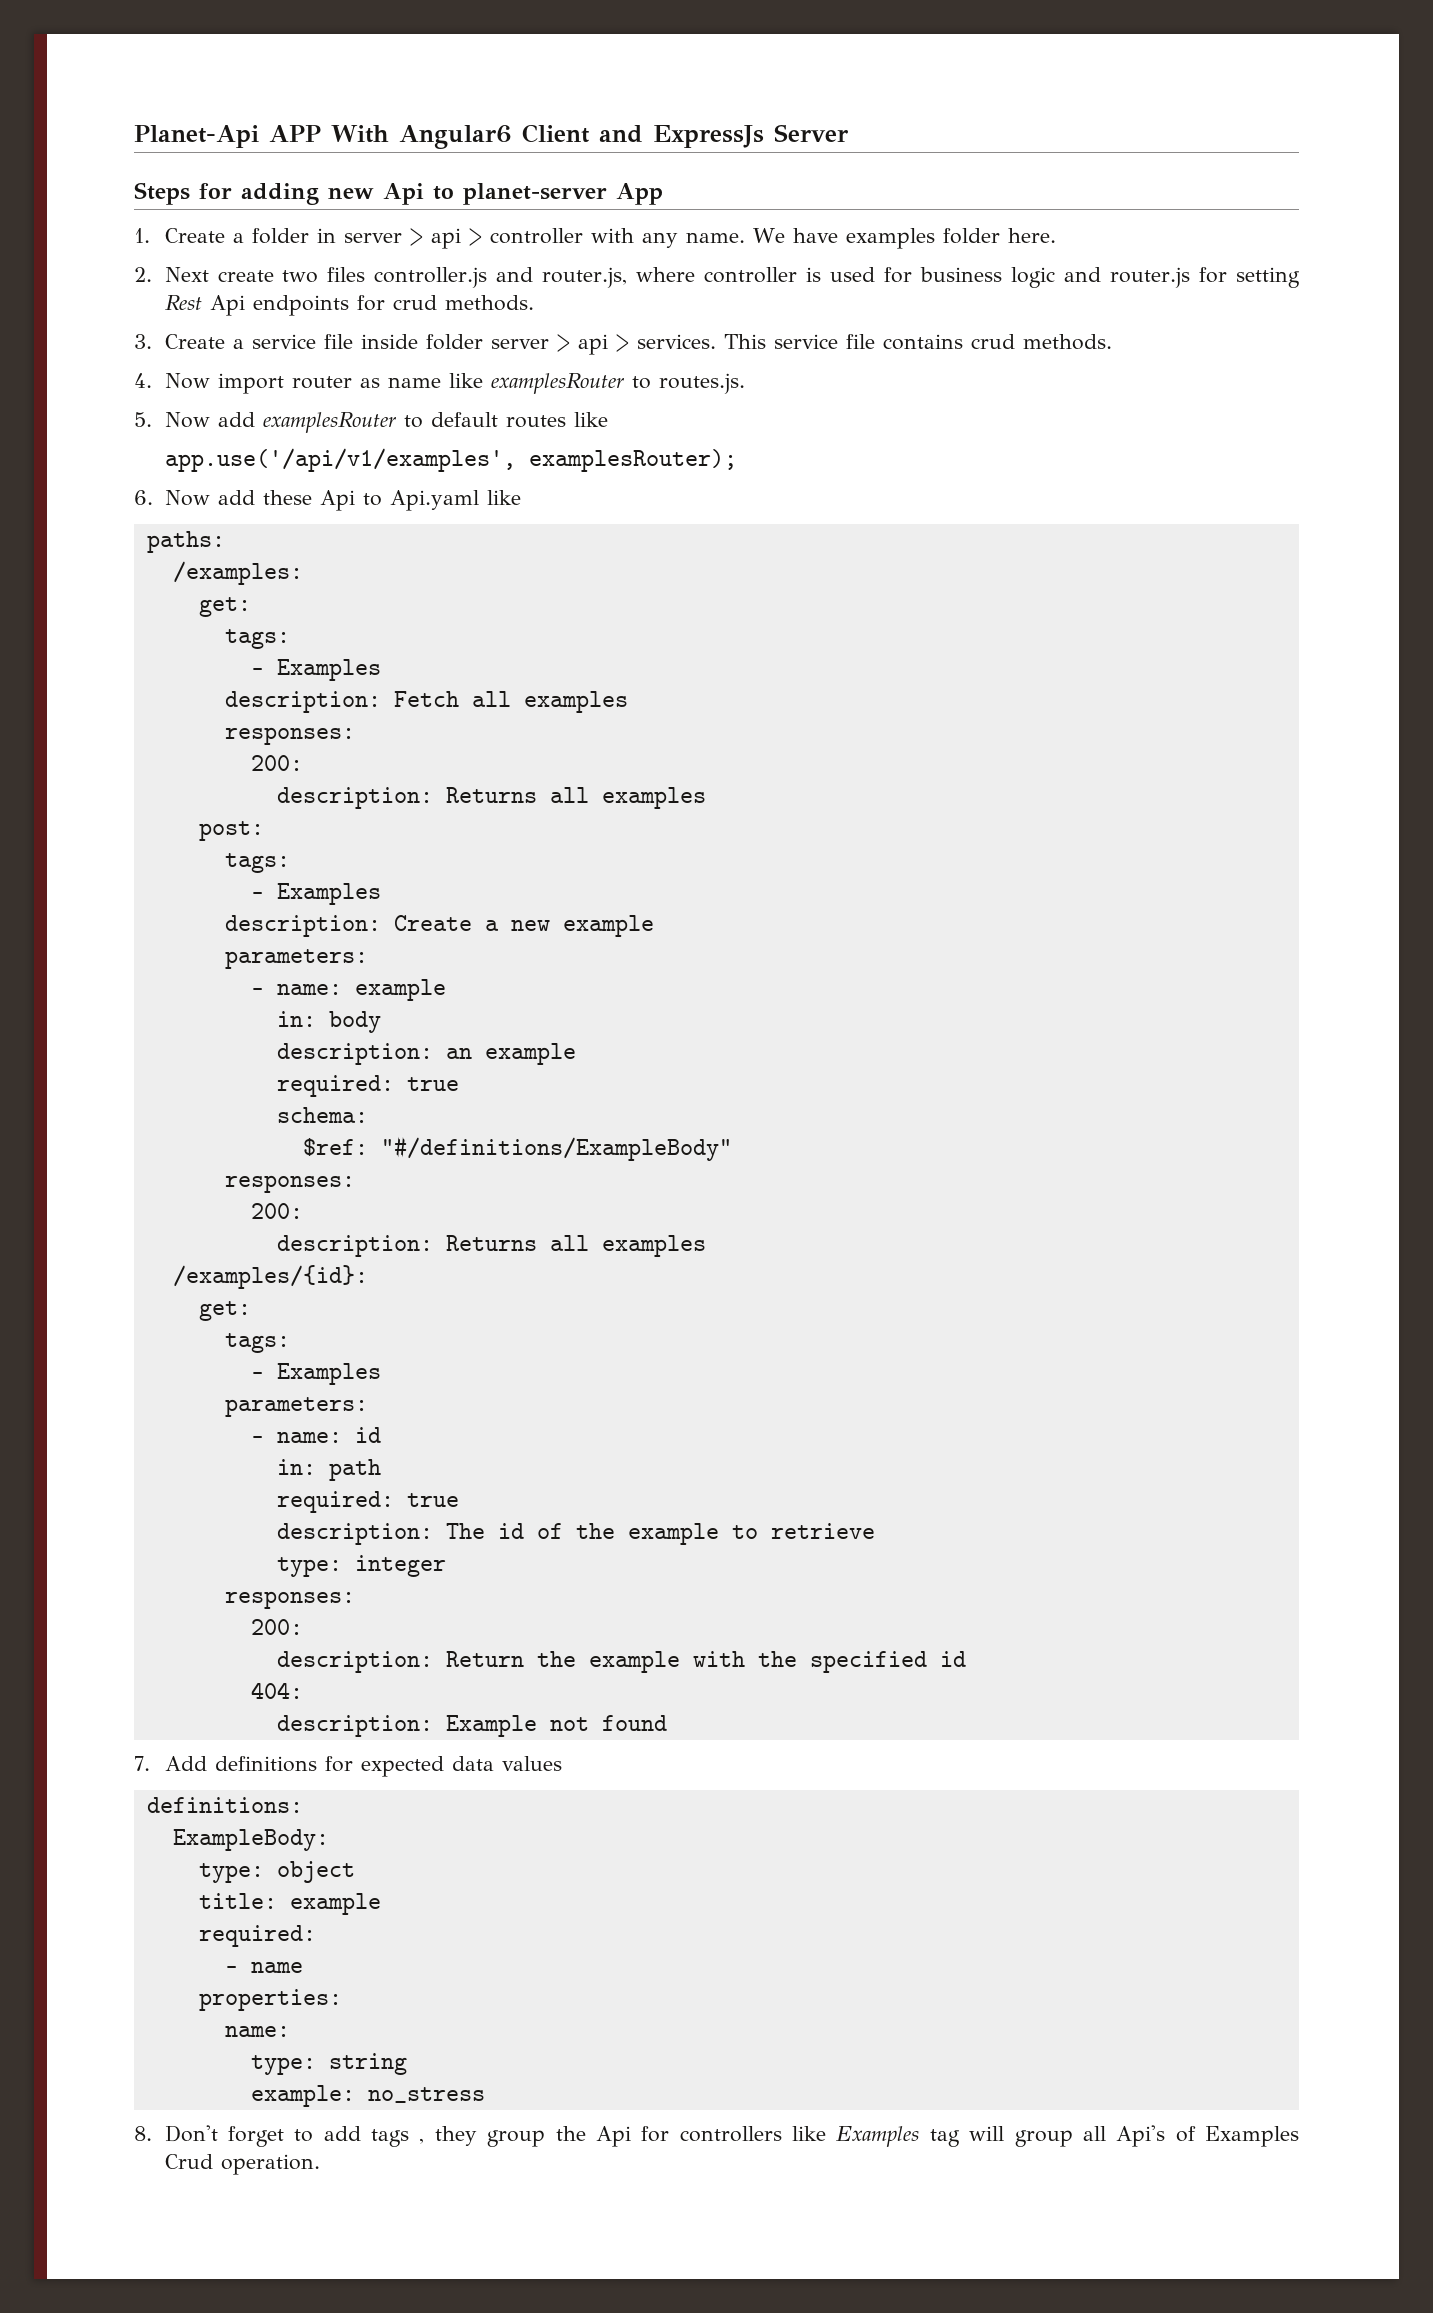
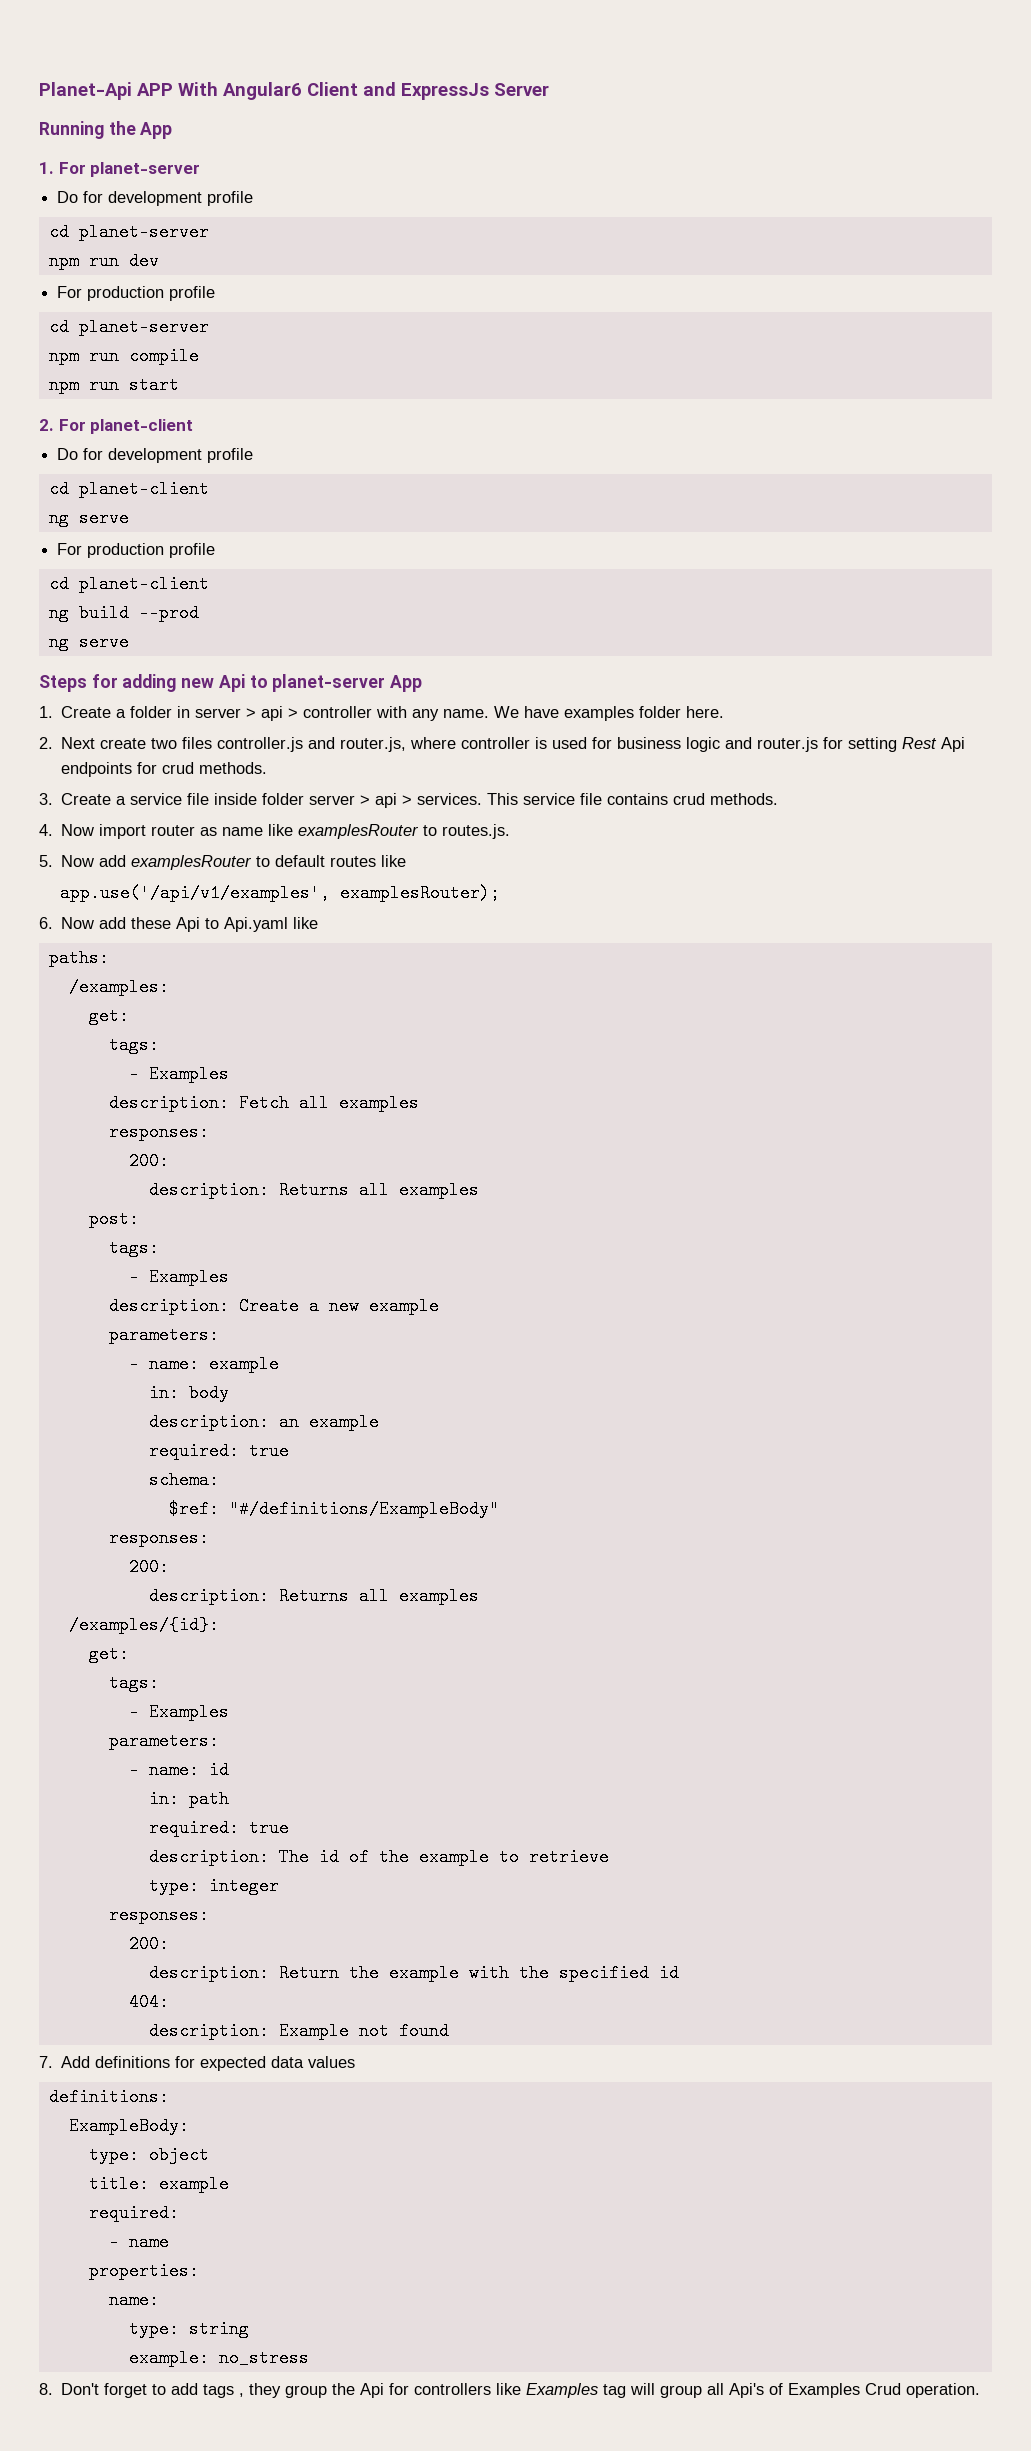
(849, 133) none -> [39,121,173,139] [39,162,201,177] [57,191,254,206] [48,223,209,241] [48,252,159,270] [57,286,216,301] [48,318,209,336] [48,347,199,365] [48,376,179,394] [39,419,194,434] [57,448,254,463] [48,480,209,498] [48,509,129,527] [57,543,216,558] [48,575,209,593] [48,604,199,622] [48,633,129,651] // Running the App // 1. For planet-server // Do for development profile // cd planet-server // npm run dev // For production profile // cd planet-server // npm run compile // npm run start // 2. For planet-client // Do for development profile // cd planet-client // ng serve // For production profile // cd planet-client // ng build --prod // ng serve

